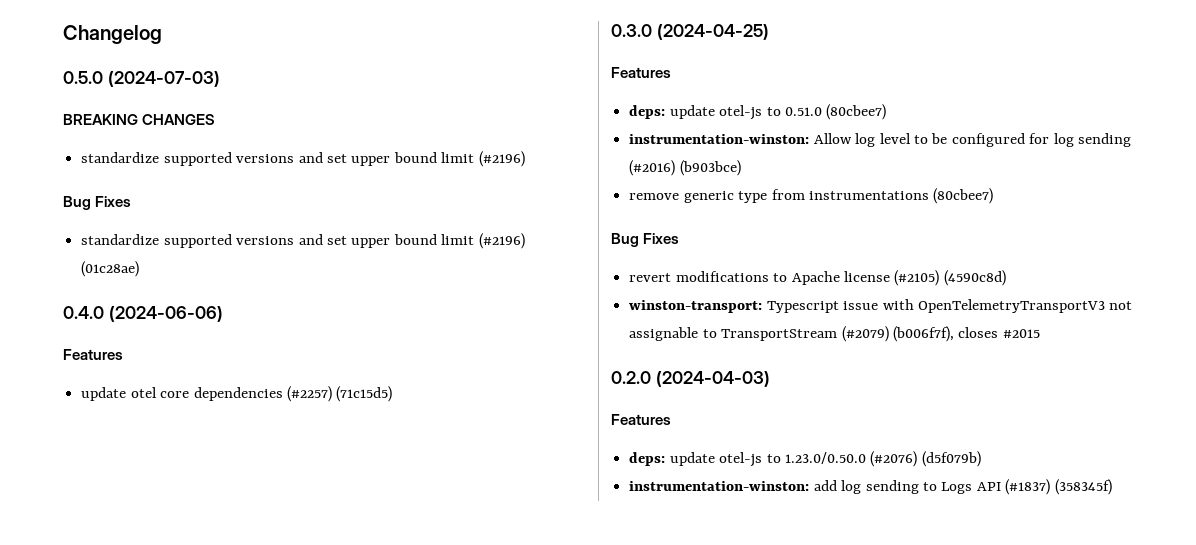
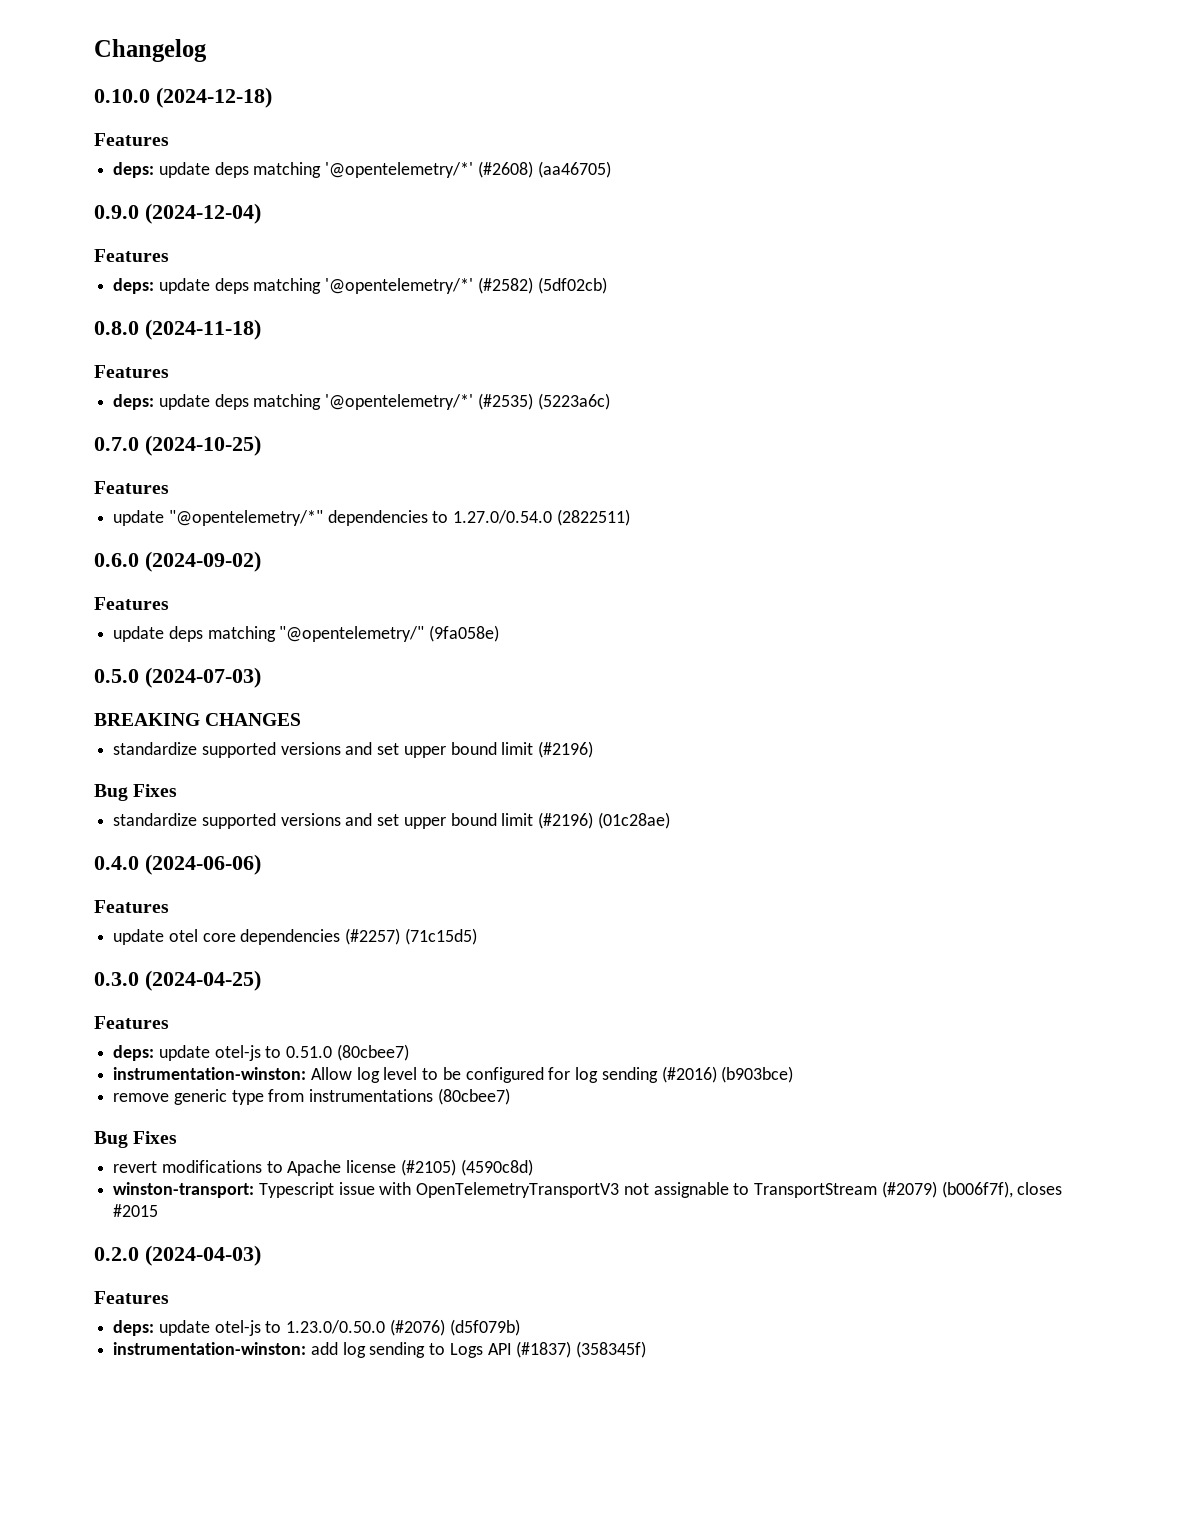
(162, 34) none -> [94,87,272,108] [94,133,169,146] [113,161,611,178] [94,203,261,224] [94,249,169,262] [113,277,607,294] [94,319,261,340] [94,365,169,378] [113,393,610,410] [94,435,261,456] [94,481,169,494] [113,509,630,526] [94,551,261,572] [94,597,169,610] [113,625,500,642] // 0.10.0 (2024-12-18) // Features // deps: update deps matching '@opentelemetry/*' (#2608) (aa46705) // 0.9.0 (2024-12-04) // Features // deps: update deps matching '@opentelemetry/*' (#2582) (5df02cb) // 0.8.0 (2024-11-18) // Features // deps: update deps matching '@opentelemetry/*' (#2535) (5223a6c) // 0.7.0 (2024-10-25) // Features // update "@opentelemetry/*" dependencies to 1.27.0/0.54.0 (2822511) // 0.6.0 (2024-09-02) // Features // update deps matching "@opentelemetry/" (9fa058e)

